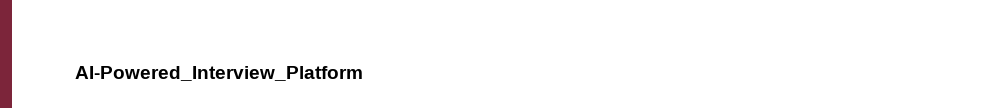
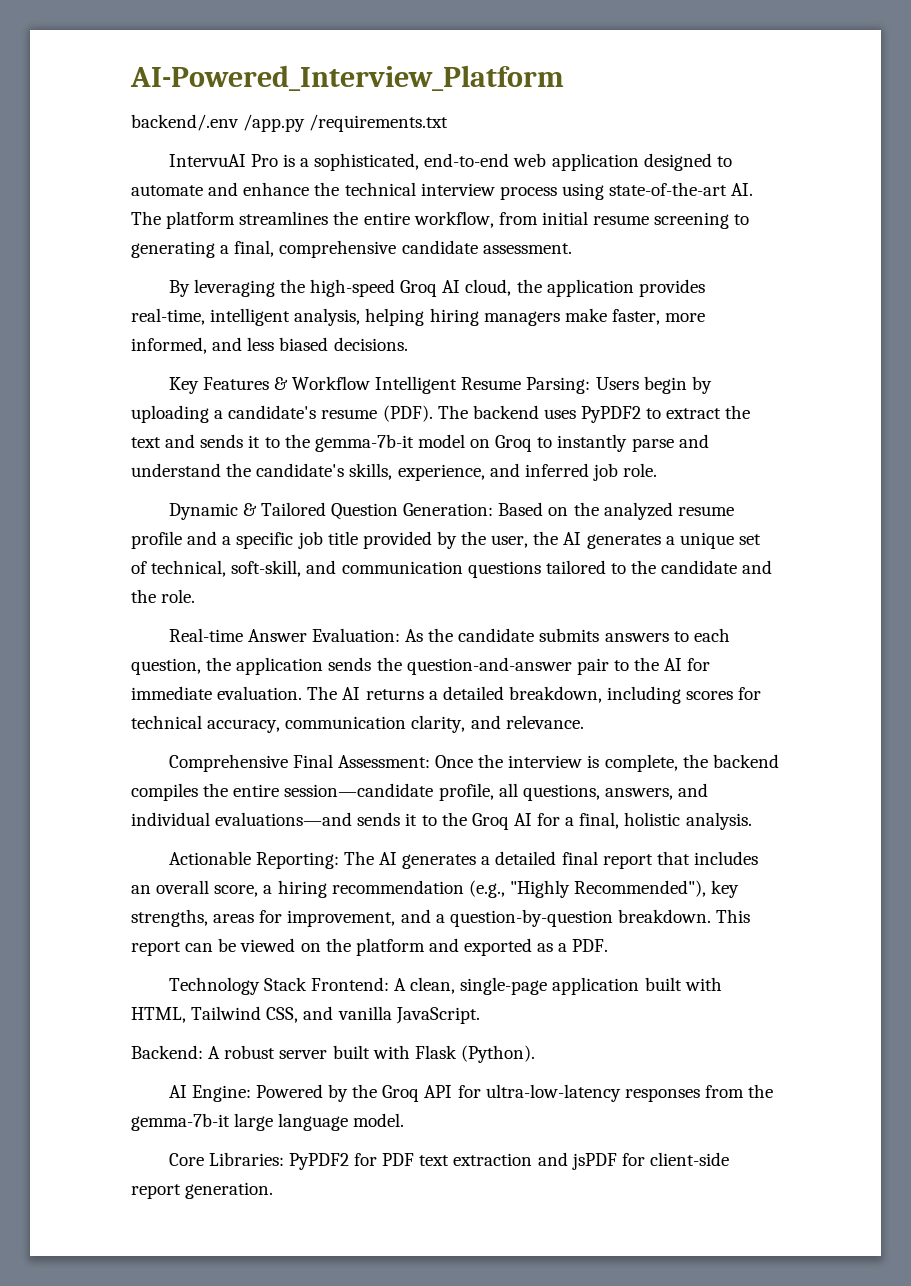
(363, 73) none -> [131,114,449,132] [168,153,732,171] [131,182,754,200] [131,211,750,229] [131,240,572,258] [168,279,705,297] [131,308,706,326] [131,337,408,354] [168,376,712,394] [131,405,751,423] [131,434,709,452] [131,463,658,481] [168,502,734,520] [131,531,761,549] [131,560,773,578] [131,589,196,603] [168,628,730,642] [131,657,711,675] [131,686,762,704] [131,715,584,733] [168,754,779,772] [131,783,709,801] [131,812,752,830] [168,851,758,869] [131,880,740,898] [131,909,751,927] [131,938,609,956] [168,977,722,995] [131,1006,480,1024] [131,1045,535,1063] [168,1084,774,1102] [131,1113,405,1131] [168,1152,729,1170] [131,1182,274,1199] // backend/.env /app.py /requirements.txt // IntervuAI Pro is a sophisticated, end-to-end web application designed to automate and enhance the technical interview process using state-of-the-art AI. The platform streamlines the entire workflow, from initial resume screening to generating a final, comprehensive candidate assessment. // By leveraging the high-speed Groq AI cloud, the application provides real-time, intelligent analysis, helping hiring managers make faster, more informed, and less biased decisions. // Key Features & Workflow Intelligent Resume Parsing: Users begin by uploading a candidate's resume (PDF). The backend uses PyPDF2 to extract the text and sends it to the gemma-7b-it model on Groq to instantly parse and understand the candidate's skills, experience, and inferred job role. // Dynamic & Tailored Question Generation: Based on the analyzed resume profile and a specific job title provided by the user, the AI generates a unique set of technical, soft-skill, and communication questions tailored to the candidate and the role. // Real-time Answer Evaluation: As the candidate submits answers to each question, the application sends the question-and-answer pair to the AI for immediate evaluation. The AI returns a detailed breakdown, including scores for technical accuracy, communication clarity, and relevance. // Comprehensive Final Assessment: Once the interview is complete, the backend compiles the entire session—candidate profile, all questions, answers, and individual evaluations—and sends it to the Groq AI for a final, holistic analysis. // Actionable Reporting: The AI generates a detailed final report that includes an overall score, a hiring recommendation (e.g., "Highly Recommended"), key strengths, areas for improvement, and a question-by-question breakdown. This report can be viewed on the platform and exported as a PDF. // Technology Stack Frontend: A clean, single-page application built with HTML, Tailwind CSS, and vanilla JavaScript. // Backend: A robust server built with Flask (Python). // AI Engine: Powered by the Groq API for ultra-low-latency responses from the gemma-7b-it large language model. // Core Libraries: PyPDF2 for PDF text extraction and jsPDF for client-side report generation.

